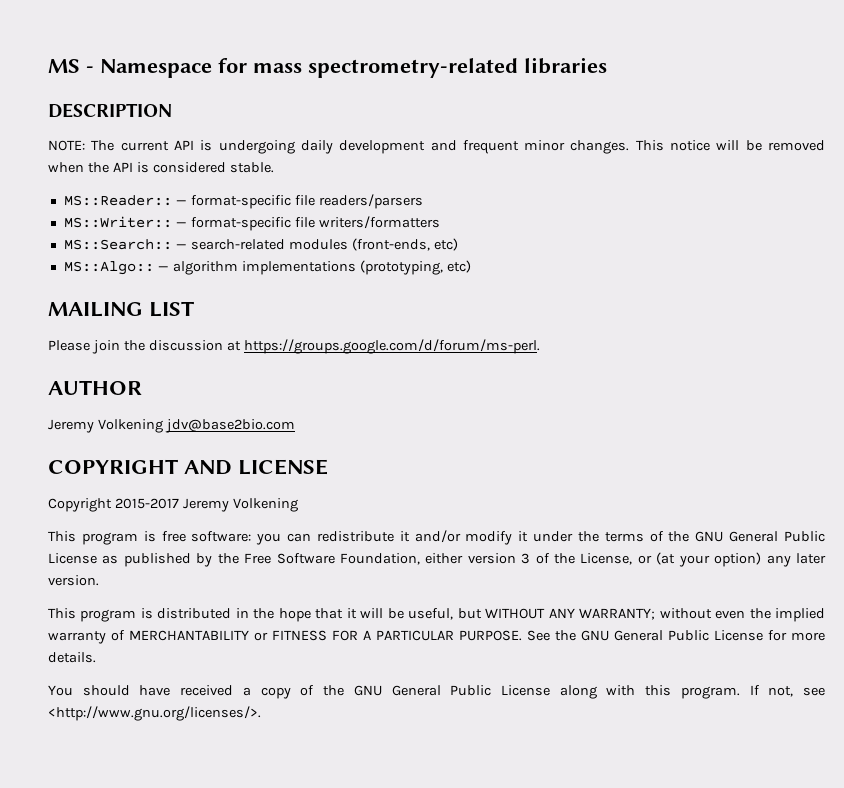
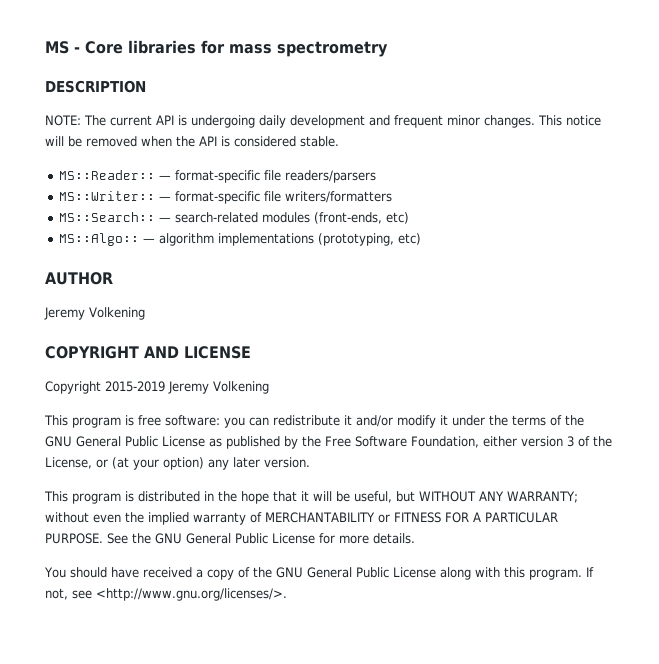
[100,57,607,78] Namespace for mass spectrometry-related libraries -> [85,40,388,57] Core libraries for mass spectrometry
[48,301,194,317] [48,339,540,354] // MAILING LIST // Please join the discussion at https://groups.google.com/d/forum/ms-perl. -> (421, 239) none
[164,419,295,433] jdv@base2bio.com -> (145, 313) none
[114,498,179,509] 2015-2017 -> [105,381,165,392] 2015-2019

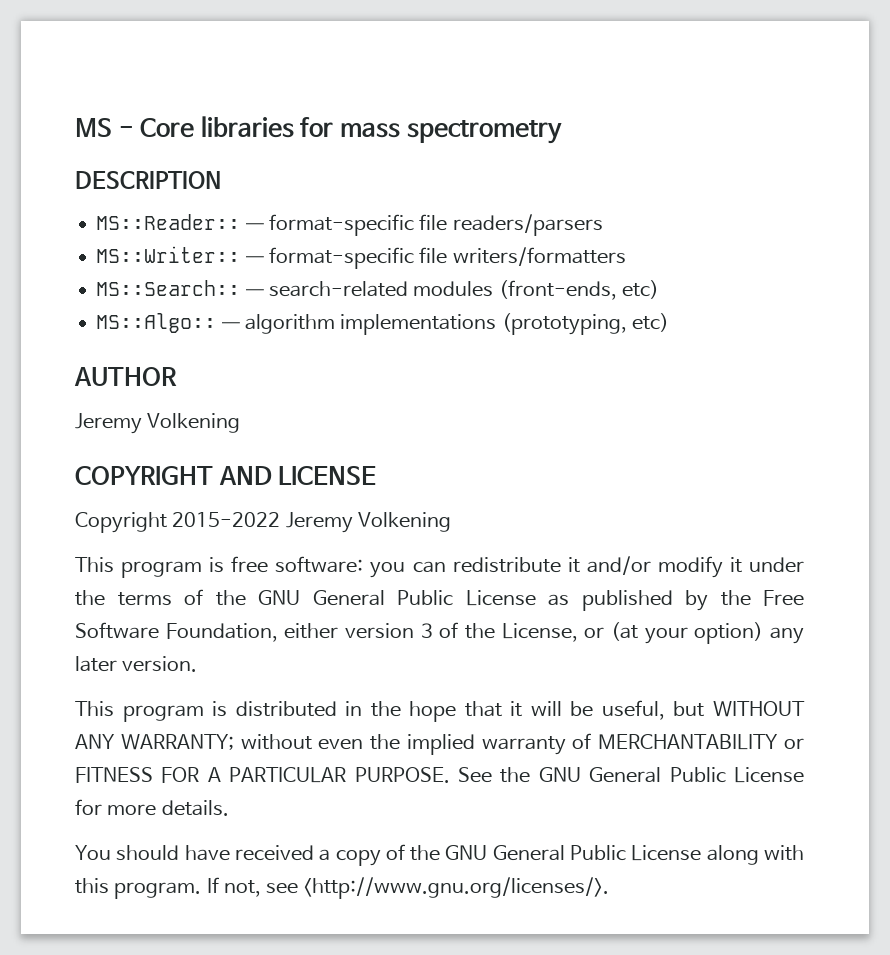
[45,115,601,128] [45,136,339,147] // NOTE: The current API is undergoing daily development and frequent minor changes. This notice will be removed when the API is considered stable. -> (221, 180) none
[105,381,165,392] 2015-2019 -> [172,512,281,527] 2015-2022

